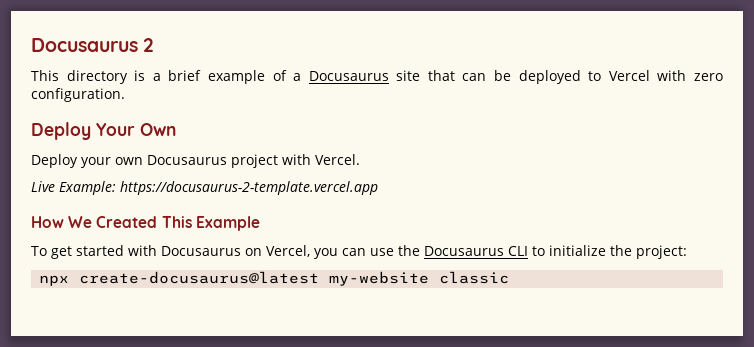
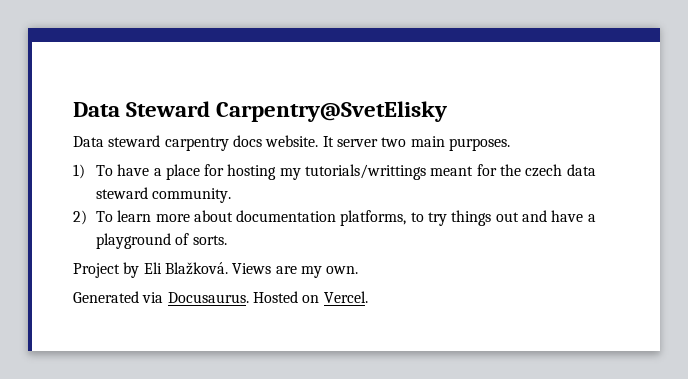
[31,38,154,52] [31,70,723,84] [31,88,125,102] [31,122,176,140] [31,154,360,168] [31,181,378,195] [31,216,260,231] [31,245,687,259] [39,271,510,286] Docusaurus 2 // This directory is a brief example of a Docusaurus site that can be deployed to Vercel with zero configuration. // Deploy Your Own // Deploy your own Docusaurus project with Vercel. // Live Example: https://docusaurus-2-template.vercel.app // How We Created This Example // To get started with Docusaurus on Vercel, you can use the Docusaurus CLI to initialize the project: // npx create-docusaurus@latest my-website classic -> [73,101,448,122] [73,135,510,151] [73,164,596,180] [95,187,232,203] [73,210,596,226] [95,233,227,249] [73,262,359,278] [73,291,368,303] Data Steward Carpentry@SvetElisky // Data steward carpentry docs website. It server two main purposes. // 1) To have a place for hosting my tutorials/writtings meant for the czech data steward community. // 2) To learn more about documentation platforms, to try things out and have a playground of sorts. // Project by Eli Blažková. Views are my own. // Generated via Docusaurus. Hosted on Vercel.

